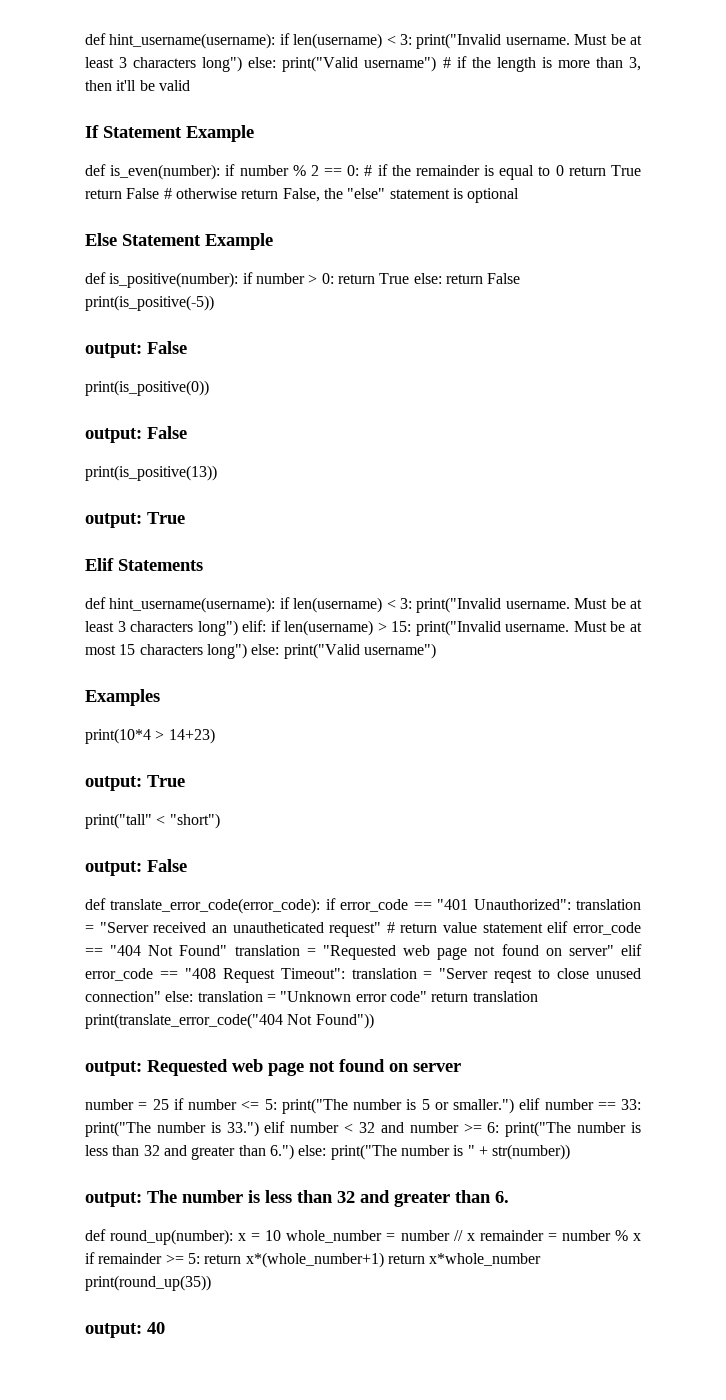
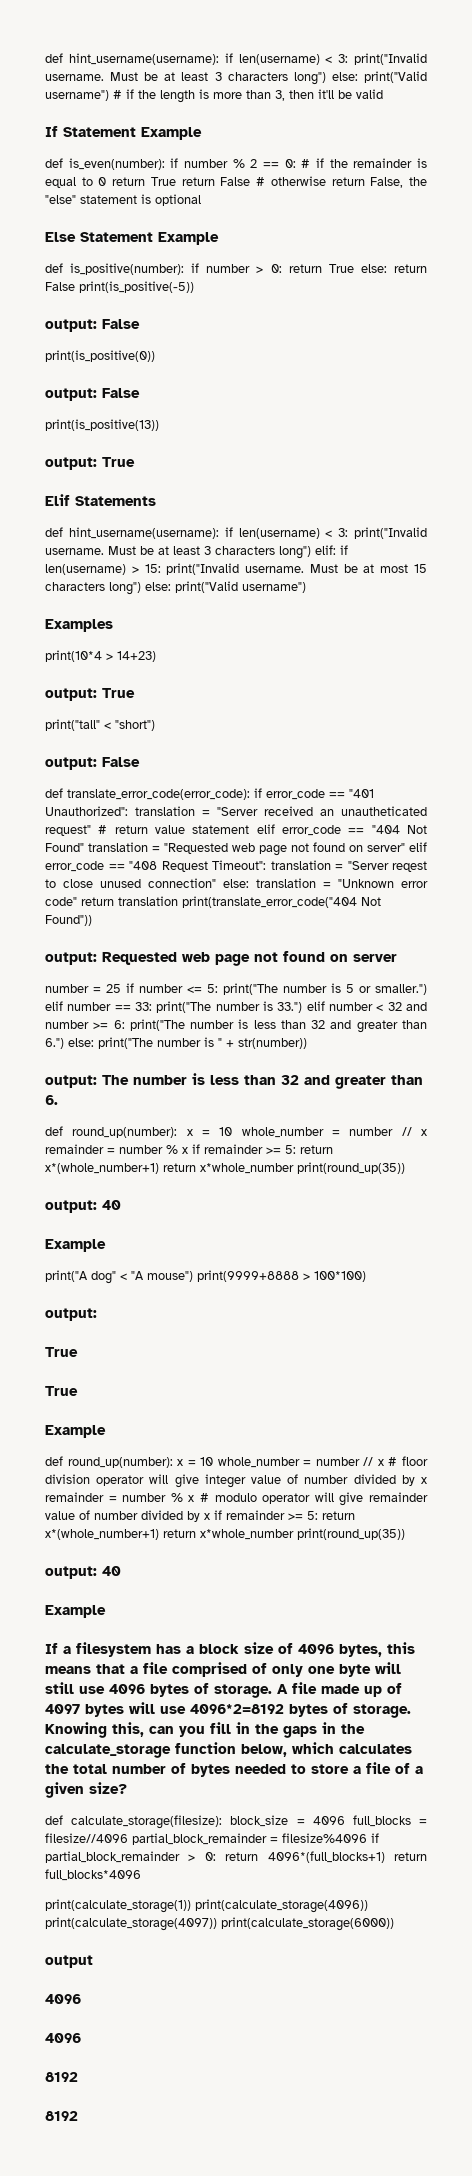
(165, 1328) none -> [45,1239,106,1252] [45,1270,366,1284] [45,1308,97,1321] [45,1347,78,1357] [45,1386,78,1396] [45,1425,106,1438] [45,1456,429,1468] [45,1474,427,1488] [45,1492,428,1506] [45,1510,355,1522] [45,1528,405,1540] [45,1566,121,1579] [45,1605,106,1618] [45,1642,415,1657] [45,1662,401,1677] [45,1682,402,1698] [45,1702,411,1718] [45,1722,365,1738] [45,1742,412,1758] [45,1762,423,1777] [45,1782,127,1798] [45,1815,428,1829] [45,1833,379,1845] [45,1851,427,1863] [45,1869,141,1881] [45,1899,368,1913] [45,1917,394,1931] [45,1955,93,1968] [45,1994,81,2004] [45,2033,81,2043] [45,2072,78,2082] [45,2111,78,2121] // Example // print("A dog" < "A mouse") print(9999+8888 > 100*100) // output: // True // True // Example // def round_up(number): x = 10 whole_number = number // x # floor division operator will give integer value of number divided by x remainder = number % x # modulo operator will give remainder value of number divided by x if remainder >= 5: return x*(whole_number+1) return x*whole_number print(round_up(35)) // output: 40 // Example // If a filesystem has a block size of 4096 bytes, this means that a file comprised of only one byte will still use 4096 bytes of storage. A file made up of 4097 bytes will use 4096*2=8192 bytes of storage. Knowing this, can you fill in the gaps in the calculate_storage function below, which calculates the total number of bytes needed to store a file of a given size? // def calculate_storage(filesize): block_size = 4096 full_blocks = filesize//4096 partial_block_remainder = filesize%4096 if partial_block_remainder > 0: return 4096*(full_blocks+1) return full_blocks*4096 // print(calculate_storage(1)) print(calculate_storage(4096)) print(calculate_storage(4097)) print(calculate_storage(6000)) // output // 4096 // 4096 // 8192 // 8192

